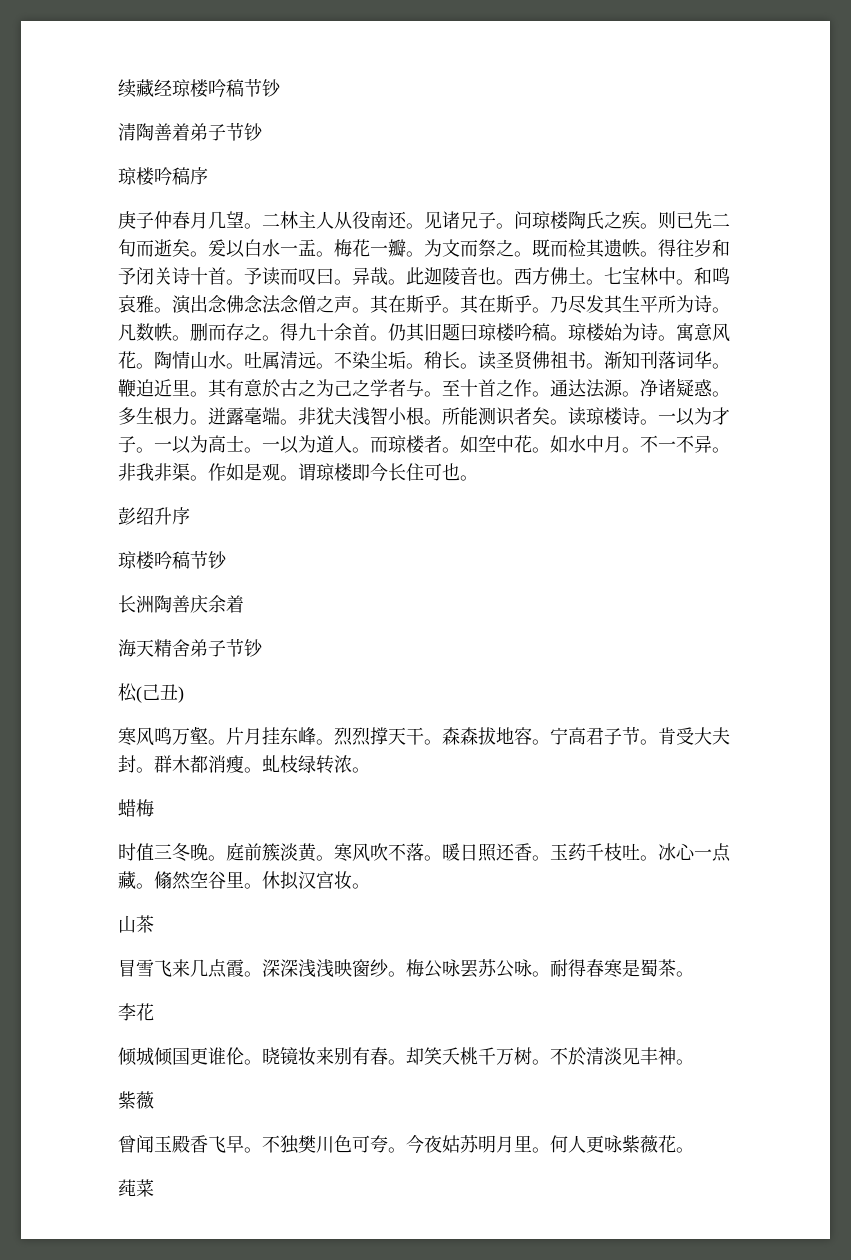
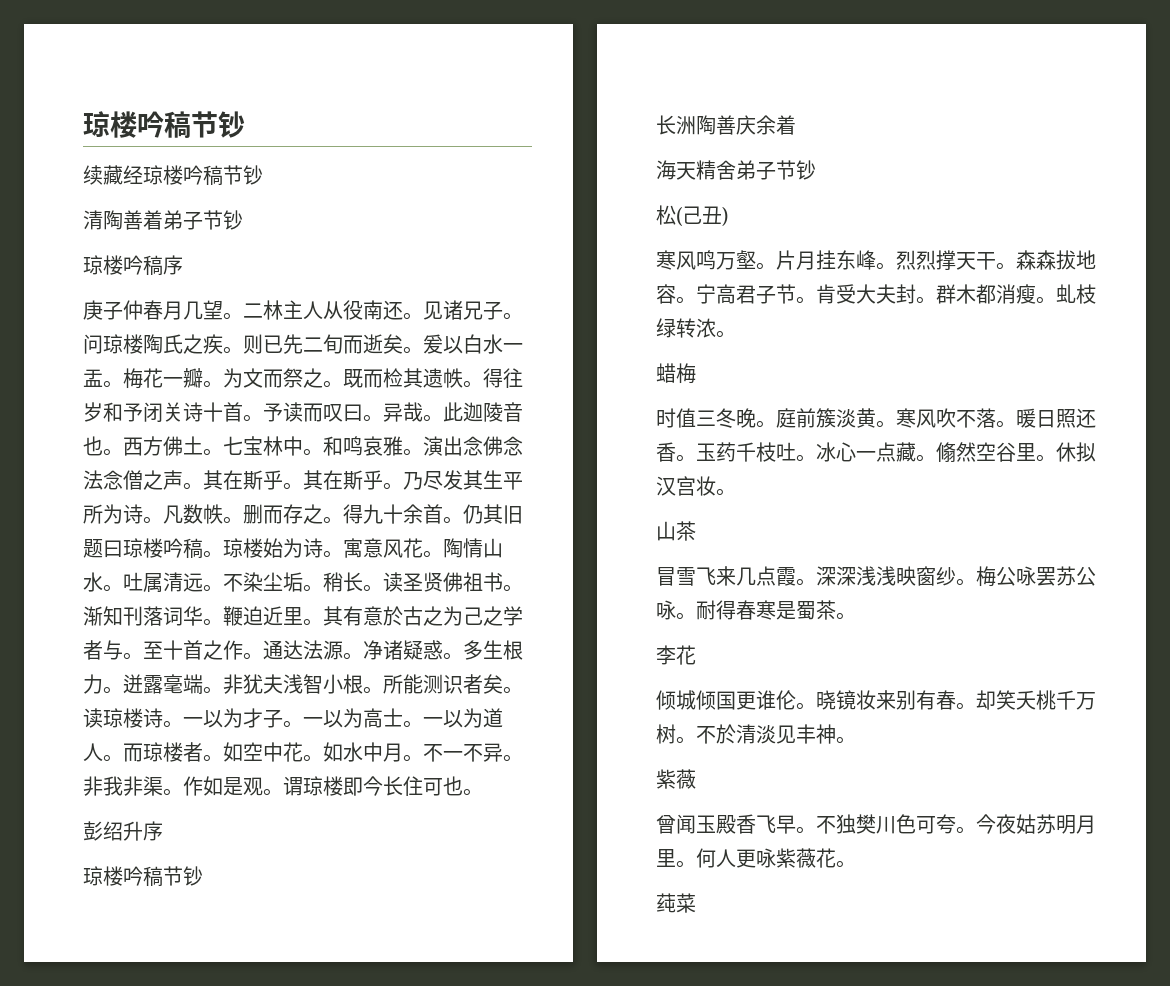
(118, 88) none -> [83,111,245,138] 琼楼吟稿节钞 //

